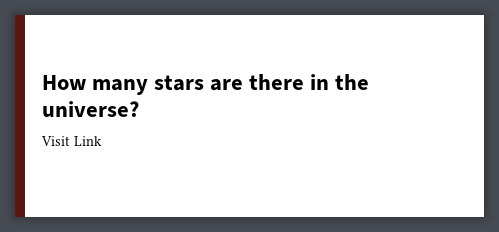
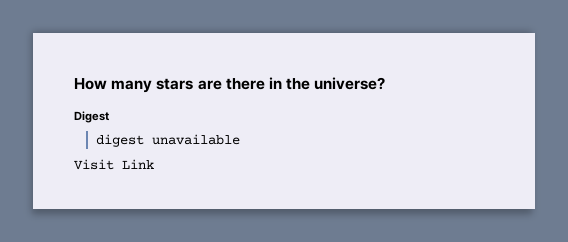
(139, 109) none -> [74,111,109,123] [95,134,240,147] // Digest // digest unavailable

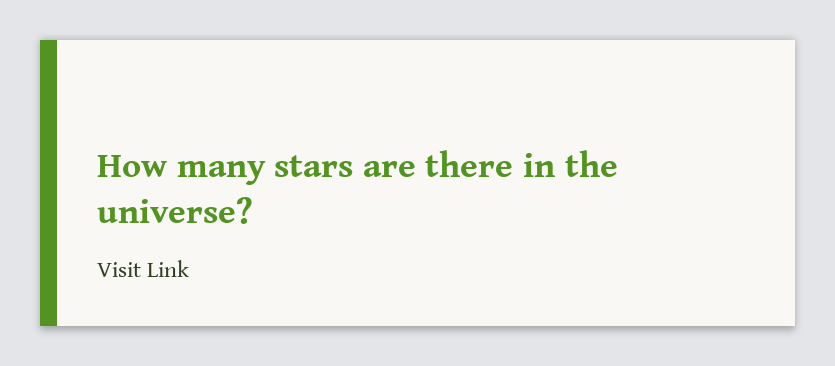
[74,111,109,123] [95,134,240,147] // Digest // digest unavailable -> (253, 210) none

